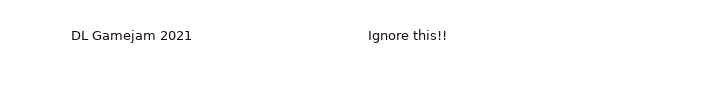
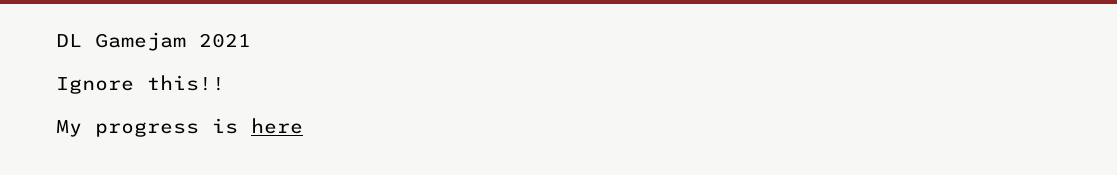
(447, 34) none -> [56,118,303,137] // My progress is here

